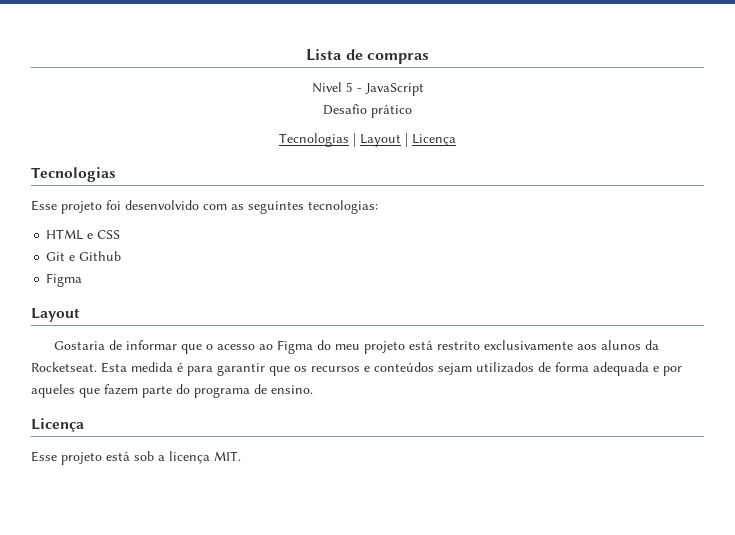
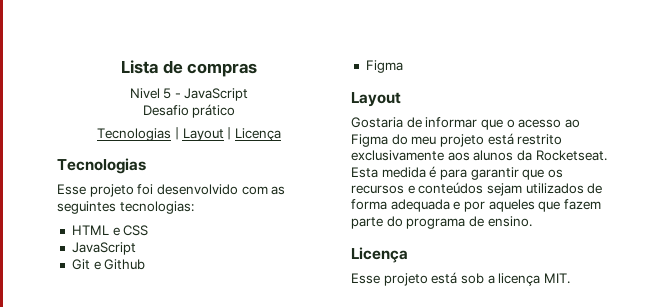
(121, 234) none -> [71,242,136,255] // JavaScript

